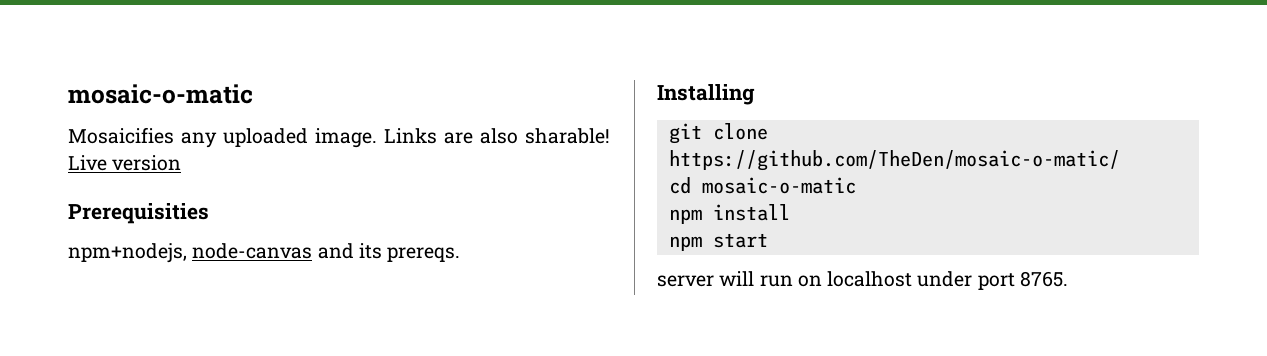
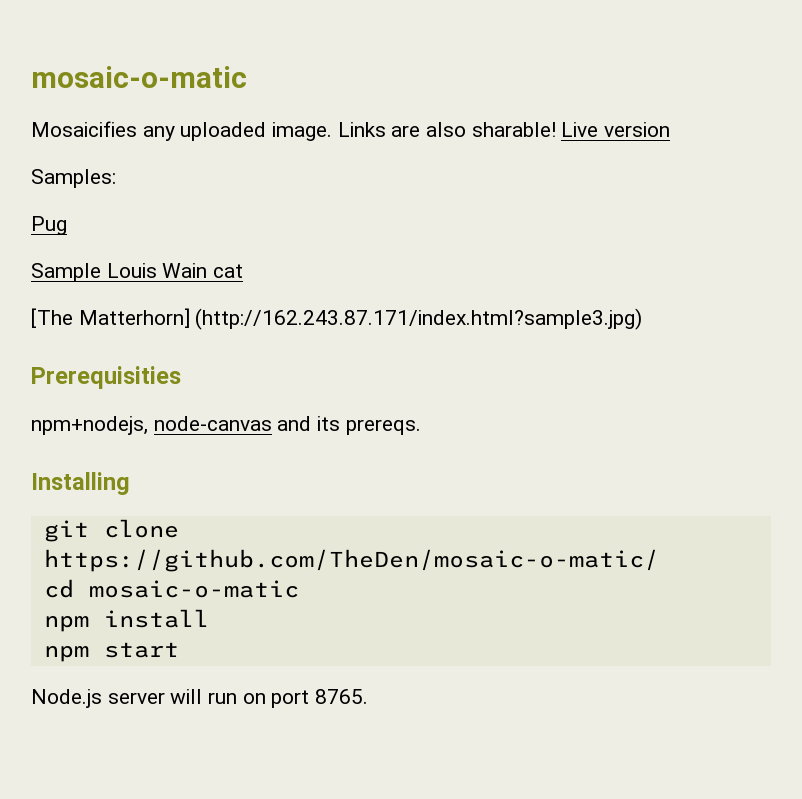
(182, 163) none -> [31,169,116,188] [31,216,67,235] [31,263,244,282] [31,308,643,330] // Samples: // Pug // Sample Louis Wain cat // [The Matterhorn] (http://162.243.87.171/index.html?sample3.jpg)
(768, 240) none -> [31,689,102,708] Node.js
[827,271,973,287] localhost under -> (266, 698) none

